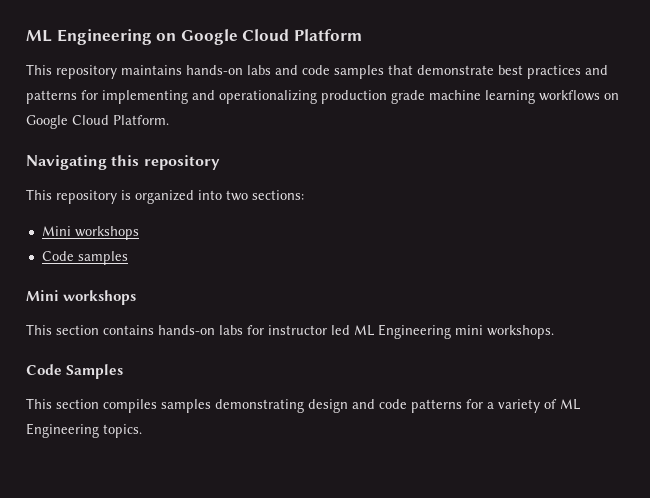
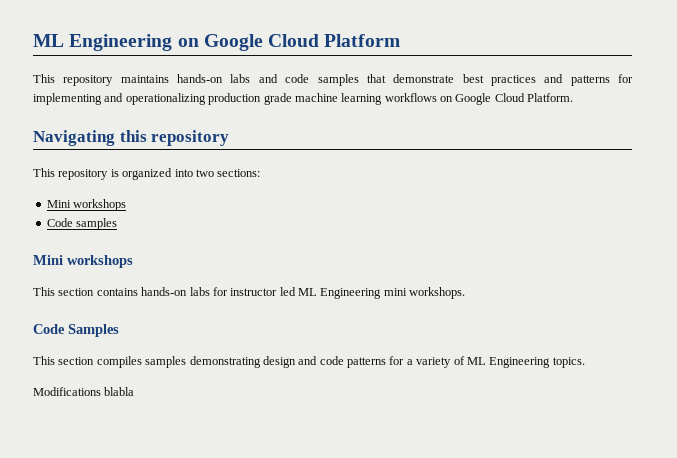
(142, 431) none -> [33,387,135,396] // Modifications blabla

